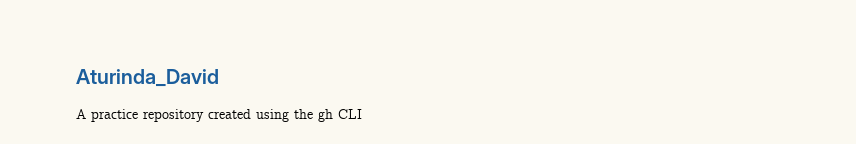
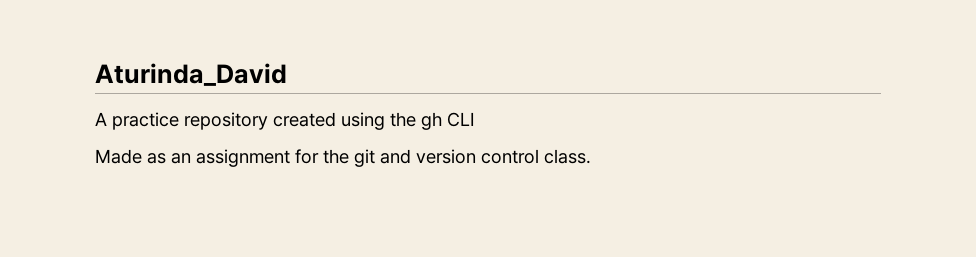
(362, 114) none -> [95,149,591,167] // Made as an assignment for the git and version control class.

